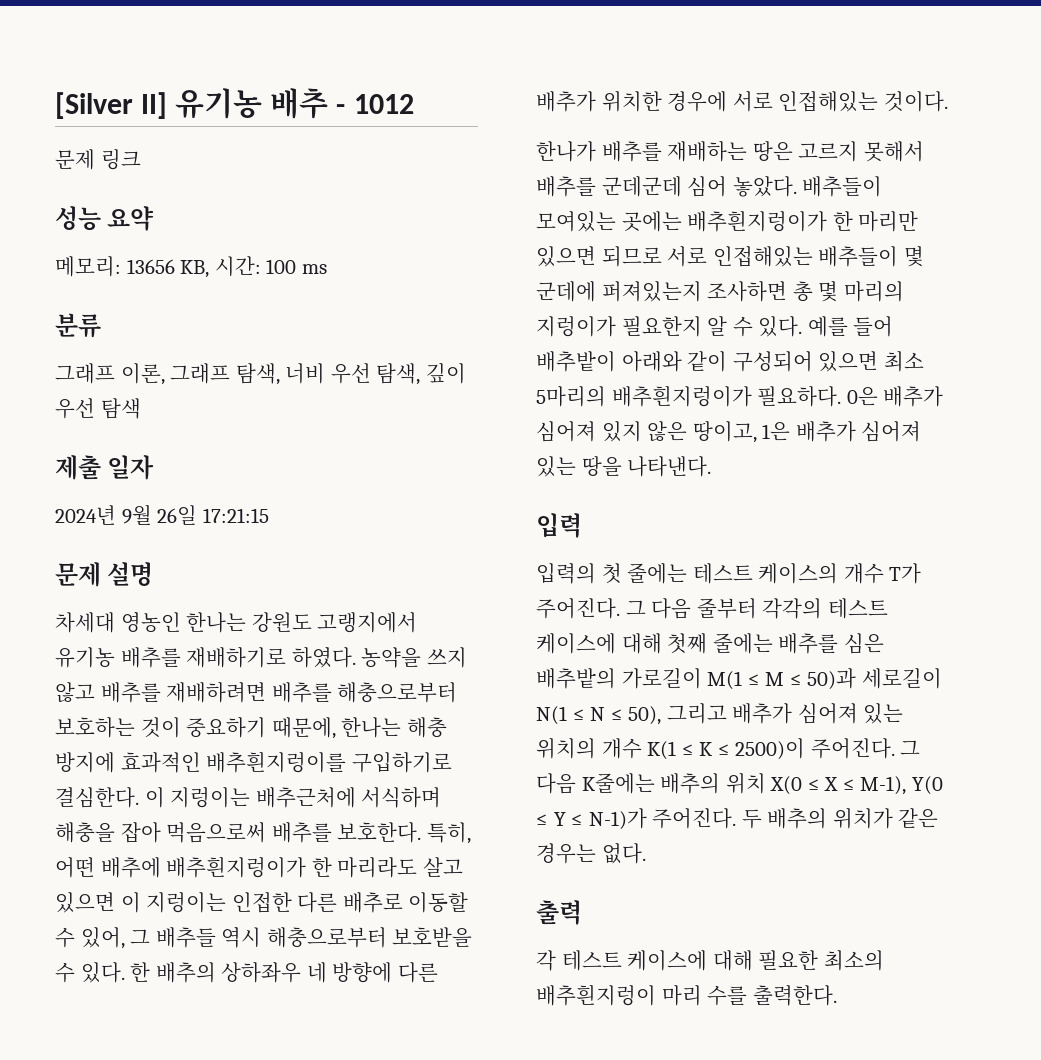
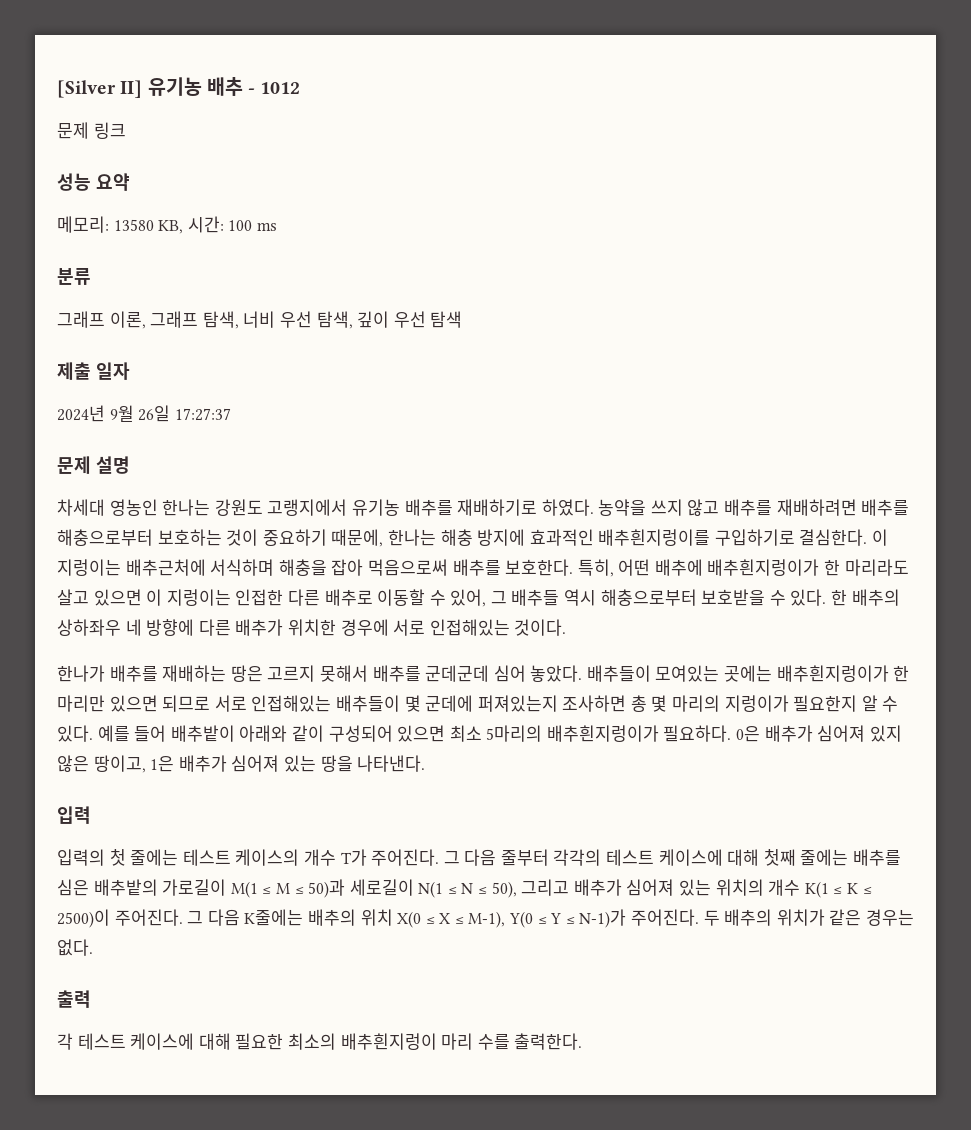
[126,259,175,274] 13656 -> [113,219,154,231] 13580
[202,508,269,523] 17:21:15 -> [174,408,231,421] 17:27:37

